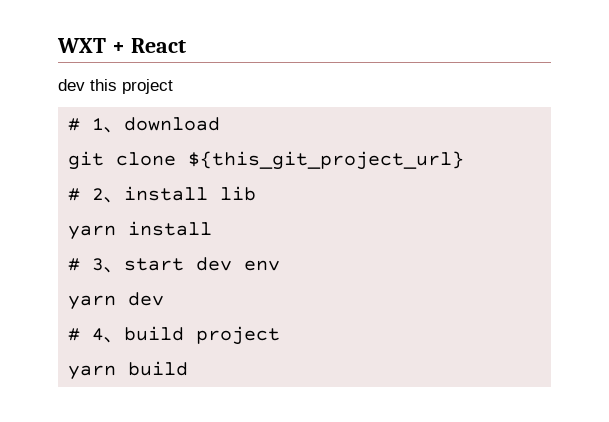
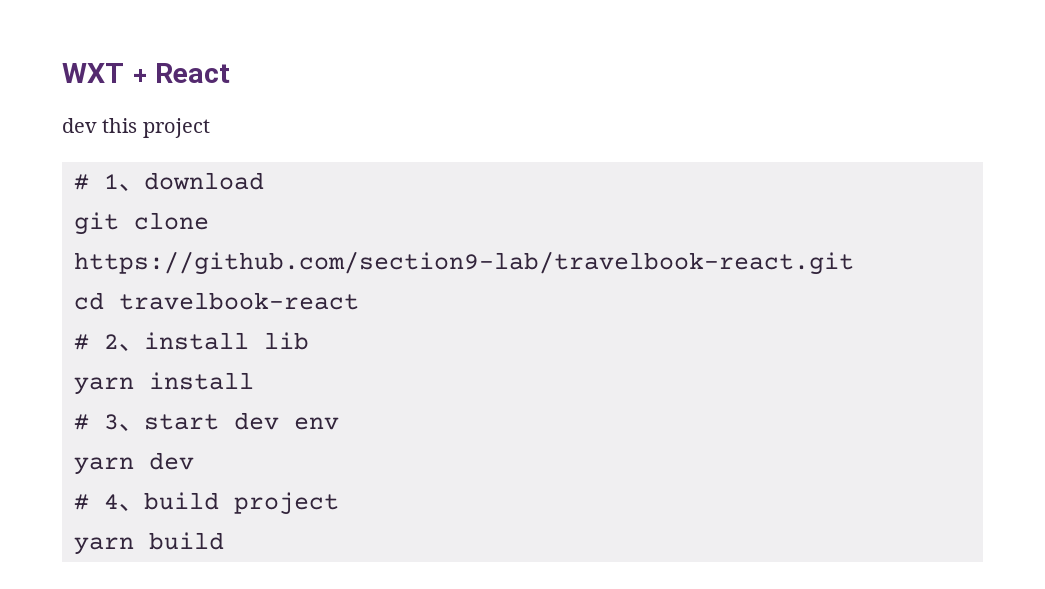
[188,151,465,170] ${this_git_project_url} -> [74,251,854,275] [74,292,359,310] https://github.com/section9-lab/travelbook-react.git // cd travelbook-react

